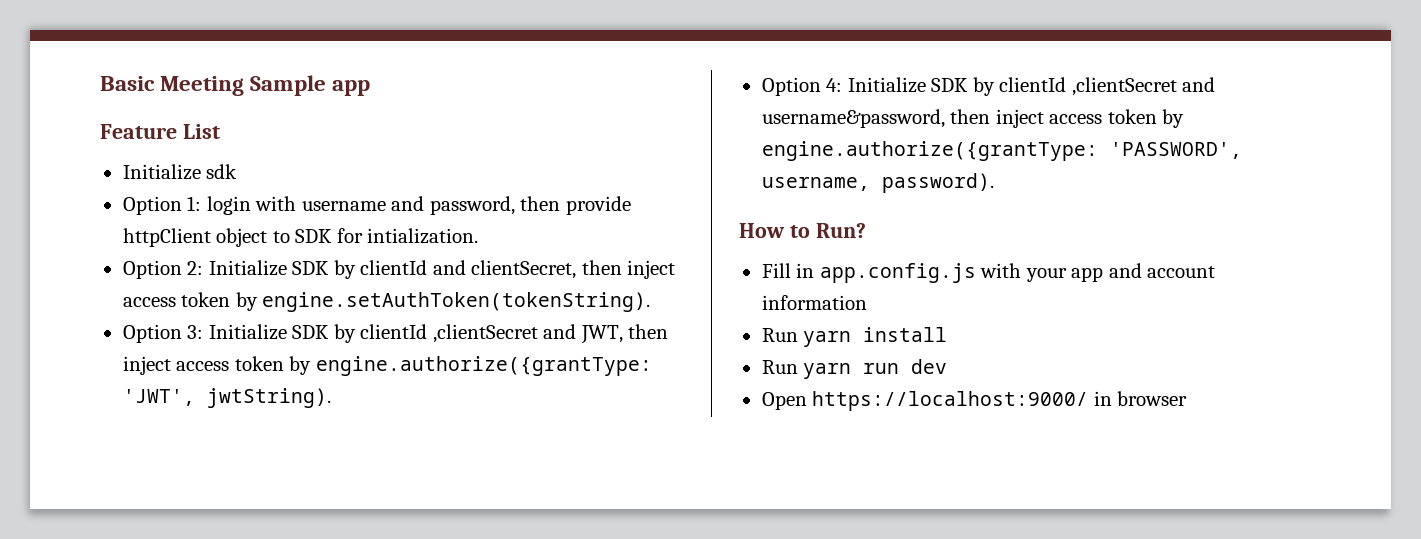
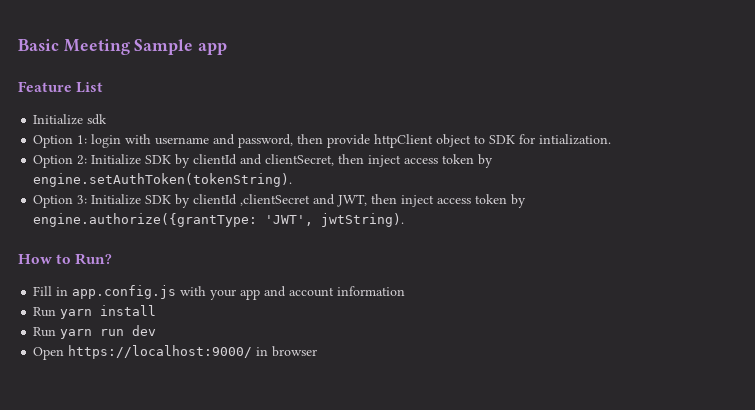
[761,77,1216,96] [761,109,1185,128] [761,141,1242,161] [761,173,994,193] // Option 4: Initialize SDK by clientId ,clientSecret and username&password, then inject access token by engine.authorize({grantType: 'PASSWORD', username, password). -> (405, 220) none

